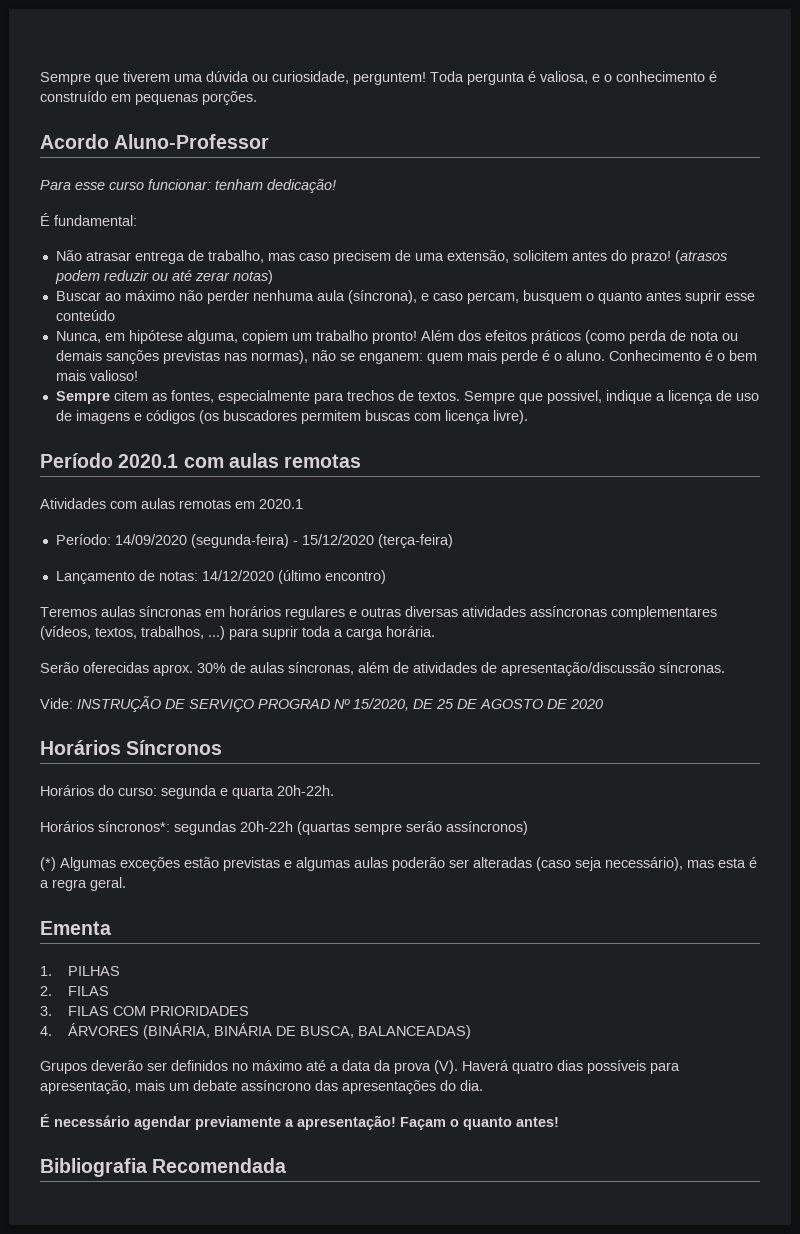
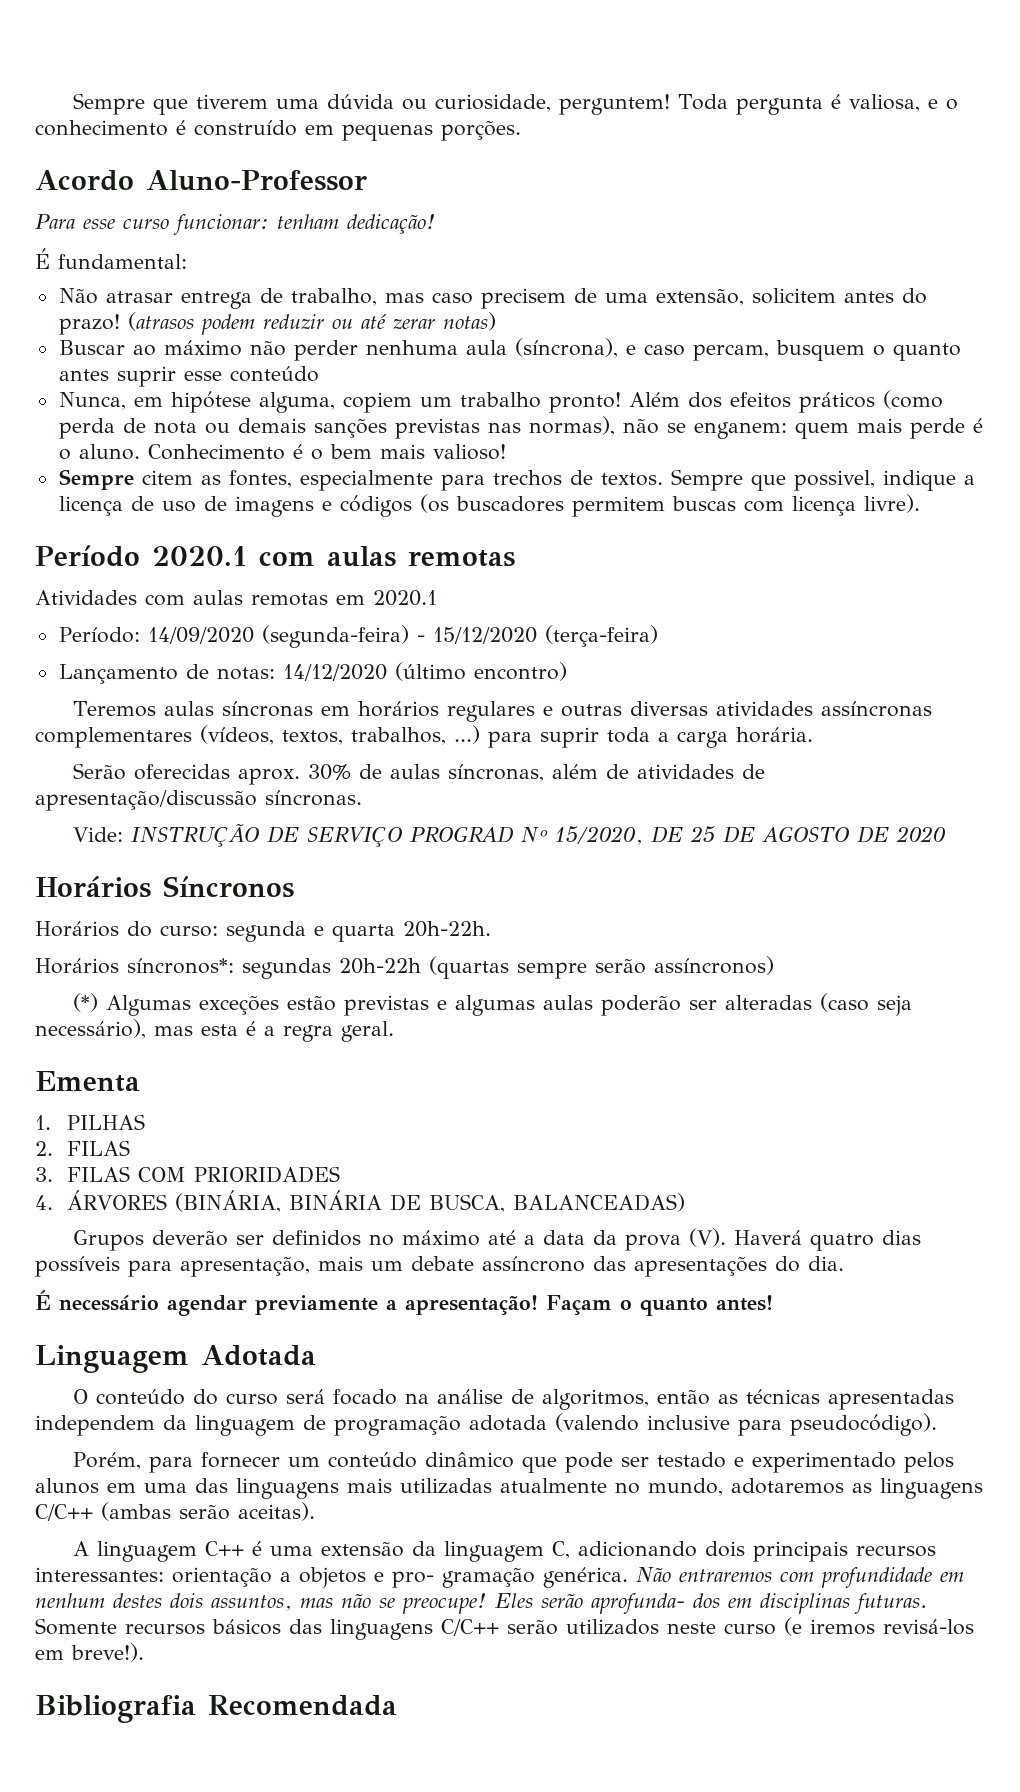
(559, 1122) none -> [35,1345,316,1373] [73,1389,955,1410] [35,1413,937,1436] [73,1452,955,1473] [35,1478,983,1499] [35,1502,315,1521] [73,1541,937,1562] [35,1567,964,1588] [35,1593,927,1614] [35,1617,974,1640] [35,1643,144,1662] // Linguagem Adotada // O conteúdo do curso será focado na análise de algoritmos, então as técnicas apresentadas independem da linguagem de programação adotada (valendo inclusive para pseudocódigo). // Porém, para fornecer um conteúdo dinâmico que pode ser testado e experimentado pelos alunos em uma das linguagens mais utilizadas atualmente no mundo, adotaremos as linguagens C/C++ (ambas serão aceitas). // A linguagem C++ é uma extensão da linguagem C, adicionando dois principais recursos interessantes: orientação a objetos e pro- gramação genérica. Não entraremos com profundidade em nenhum destes dois assuntos, mas não se preocupe! Eles serão aprofunda- dos em disciplinas futuras. Somente recursos básicos das linguagens C/C++ serão utilizados neste curso (e iremos revisá-los em breve!).

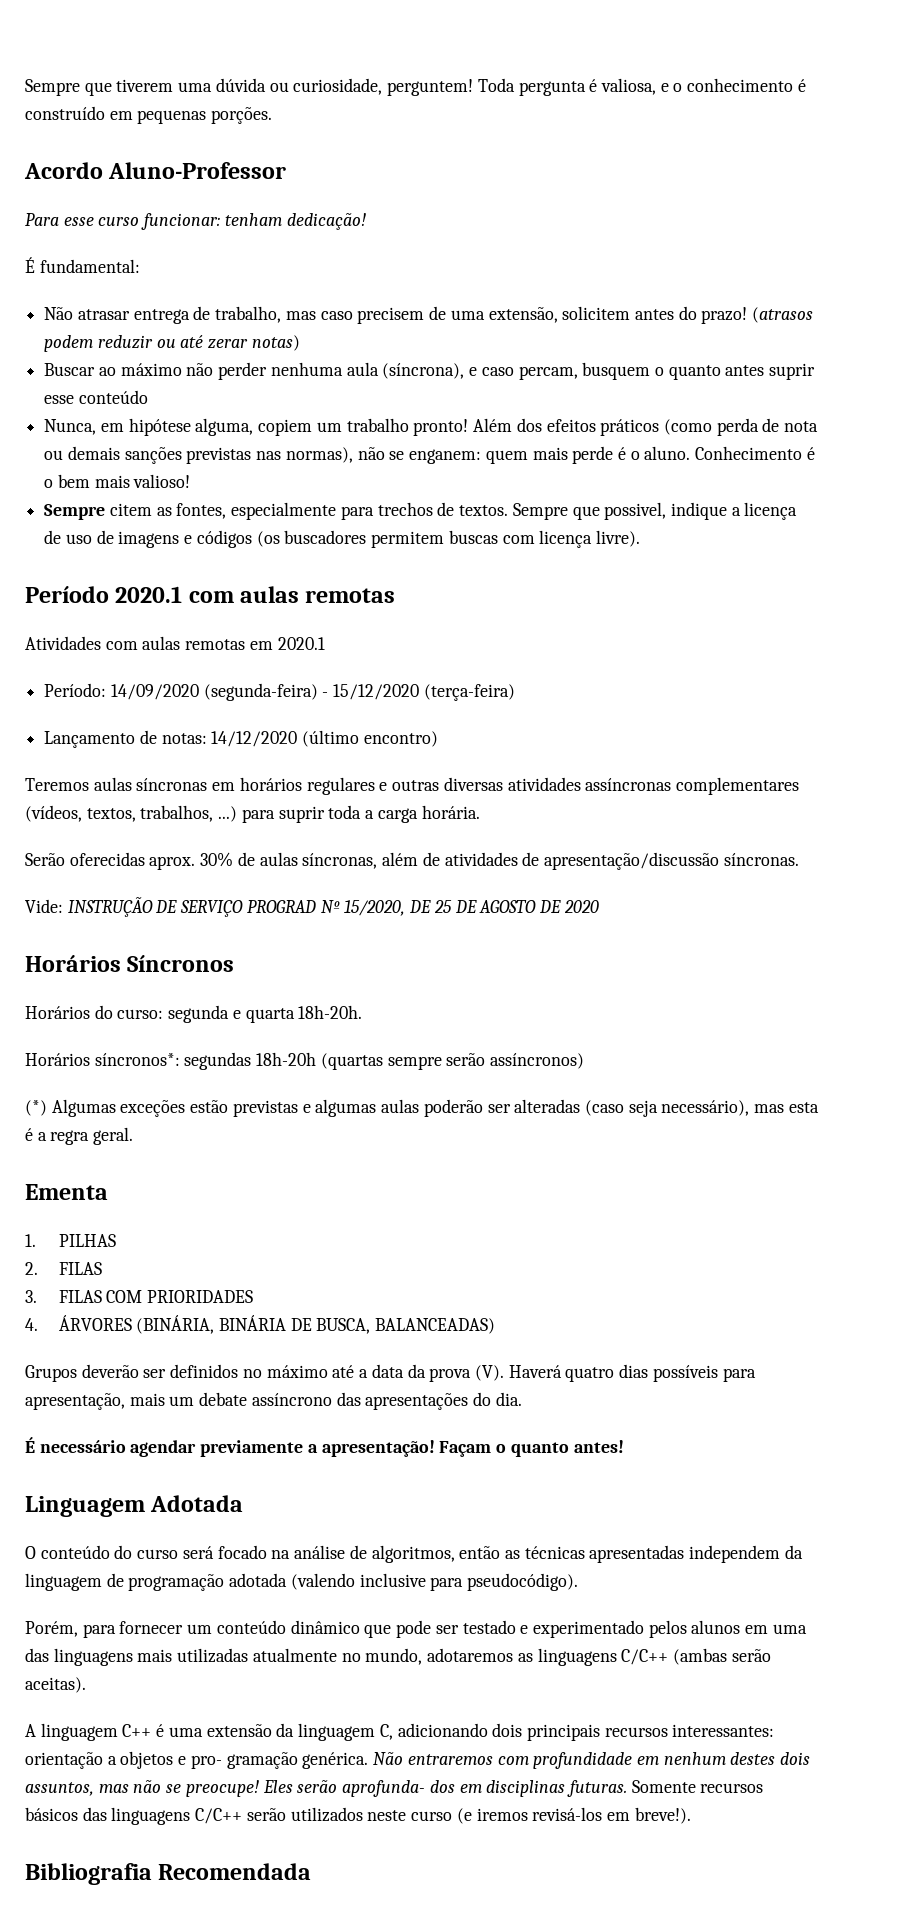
[403,921,491,937] 20h-22h. -> [298,1005,363,1019] 18h-20h.
[339,958,421,974] 20h-22h -> [256,1052,317,1066] 18h-20h

